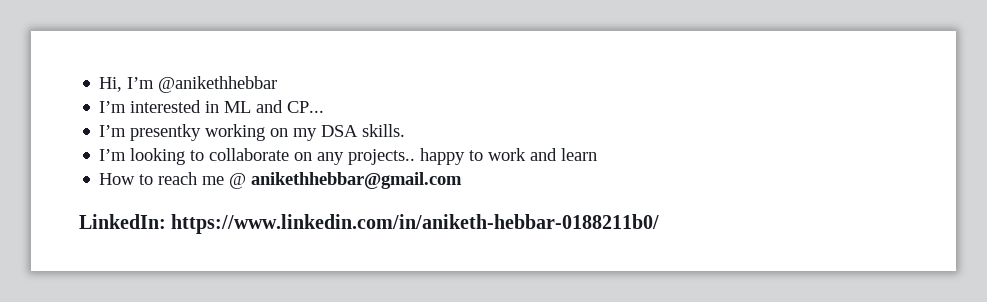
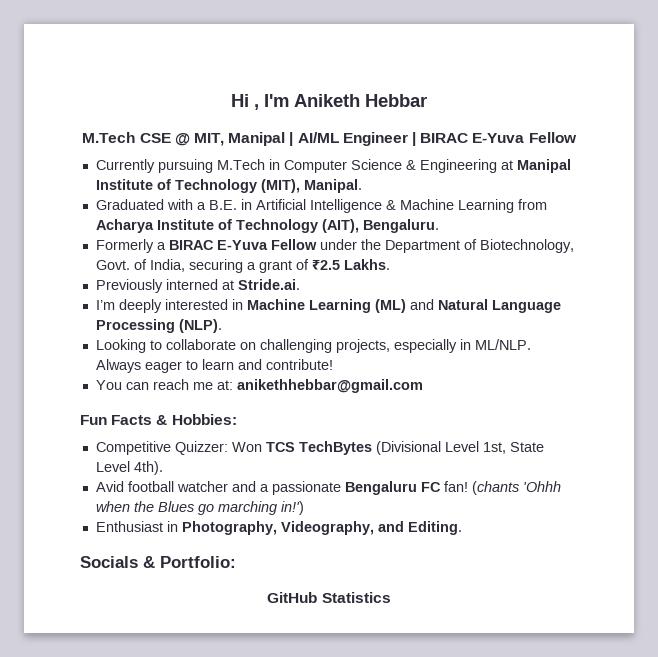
[99,76,278,93] [99,101,127,113] Hi, I’m @anikethhebbar // I’m -> [231,94,427,110] [82,132,577,146] [95,159,571,173] [95,179,362,193] [95,199,547,213] [95,219,439,233] [95,239,574,253] [95,259,390,273] [95,279,300,293] [95,299,162,313] Hi , I'm Aniketh Hebbar // M.Tech CSE @ MIT, Manipal | AI/ML Engineer | BIRAC E-Yuva Fellow // Currently pursuing M.Tech in Computer Science & Engineering at Manipal Institute of Technology (MIT), Manipal. // Graduated with a B.E. in Artificial Intelligence & Machine Learning from Acharya Institute of Technology (AIT), Bengaluru. // Formerly a BIRAC E-Yuva Fellow under the Department of Biotechnology, Govt. of India, securing a grant of ₹2.5 Lakhs. // Previously interned at Stride.ai. // I’m deeply
[224,100,325,113] [99,124,406,141] [99,148,598,165] [99,173,154,185] ML and CP... // I’m presentky working on my DSA skills. // I’m looking to collaborate on any projects.. happy to work and learn // How to -> [246,299,561,313] [95,319,222,333] [95,339,531,353] [95,359,333,373] [95,380,149,390] Machine Learning (ML) and Natural Language Processing (NLP). // Looking to collaborate on challenging projects, especially in ML/NLP. Always eager to learn and contribute! // You can
[229,173,247,189] @ -> [216,380,233,390] at:
[79,214,660,234] LinkedIn: https://www.linkedin.com/in/aniketh-hebbar-0188211b0/ -> [80,414,237,425] [95,441,544,455] [95,461,163,475] [95,481,561,495] [95,501,304,515] [95,521,462,535] [80,556,236,568] [267,592,391,603] Fun Facts & Hobbies: // Competitive Quizzer: Won TCS TechBytes (Divisional Level 1st, State Level 4th). // Avid football watcher and a passionate Bengaluru FC fan! (chants 'Ohhh when the Blues go marching in!') // Enthusiast in Photography, Videography, and Editing. // Socials & Portfolio: // GitHub Statistics

